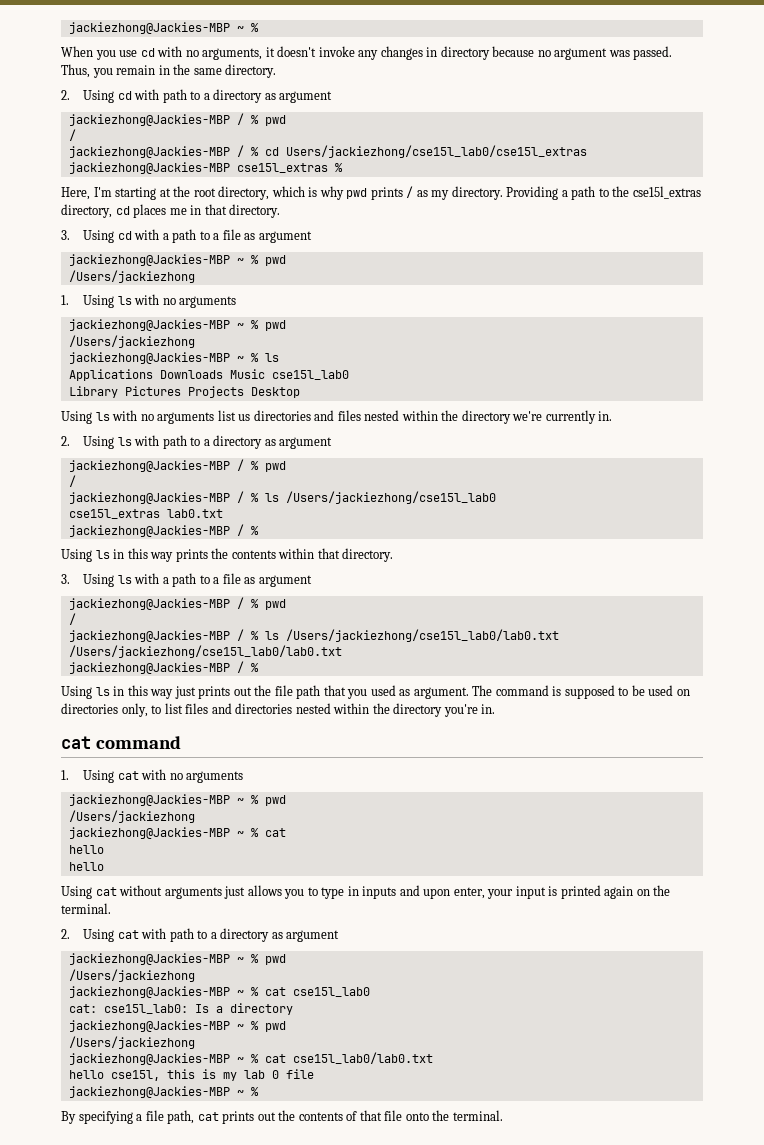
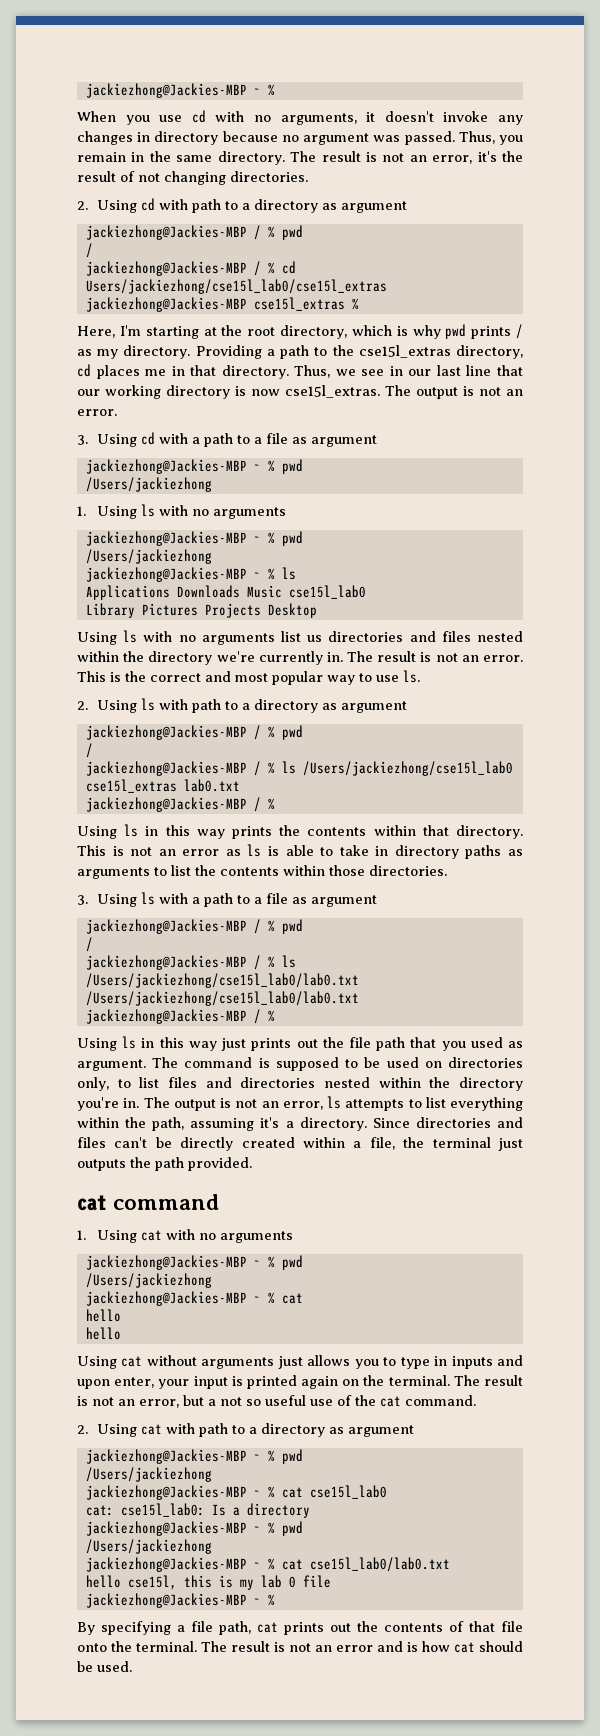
(277, 71) none -> [290,151,524,164] [77,171,308,185] The result is not an error, it's the result of not changing directories.
(281, 211) none -> [294,365,523,378] [77,385,523,399] [77,409,117,416] Thus, we see in our last line that our working directory is now cse15l_extras. The output is not an error.
(613, 416) none -> [347,651,523,662] [77,670,420,685] The result is not an error. This is the correct and most popular way to use ls.
(394, 555) none -> [77,844,523,859] [77,865,447,879] This is not an error as ls is able to take in directory paths as arguments to list the contents within those directories.
(496, 709) none -> [143,1096,523,1111] [77,1117,523,1131] [77,1137,523,1151] [77,1157,252,1171] The output is not an error, ls attempts to list everything within the path, assuming it's a directory. Since directories and files can't be directly created within a file, the terminal just outputs the path provided.
(111, 908) none -> [453,1375,523,1386] [77,1395,476,1408] The result is not an error, but a not so useful use of the cat command.
(503, 1115) none -> [201,1641,523,1653] [77,1661,132,1672] The result is not an error and is how cat should be used.

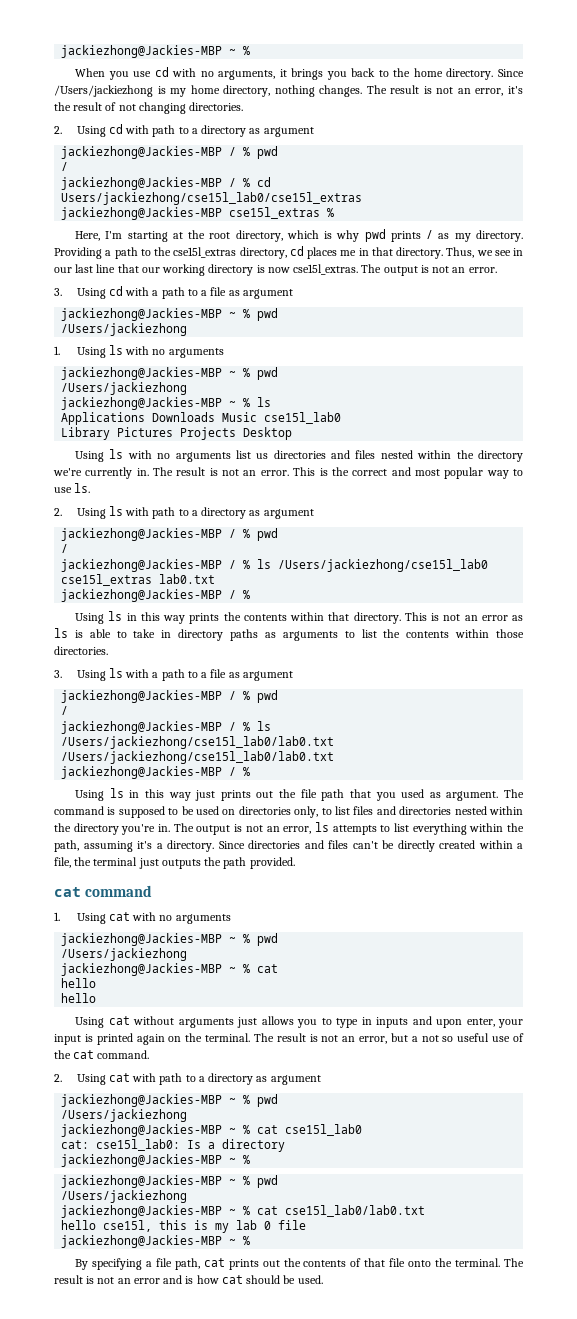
[384,111,523,125] [77,131,523,145] [77,151,285,165] doesn't invoke any changes in directory because no argument was passed. Thus, you remain in the same directory. -> [291,68,524,80] [54,85,363,97] brings you back to the home directory. Since /Users/jackiezhong is my home directory, nothing changes.
(275, 1528) none -> [61,1175,251,1188] // jackiezhong@Jackies-MBP ~ %

